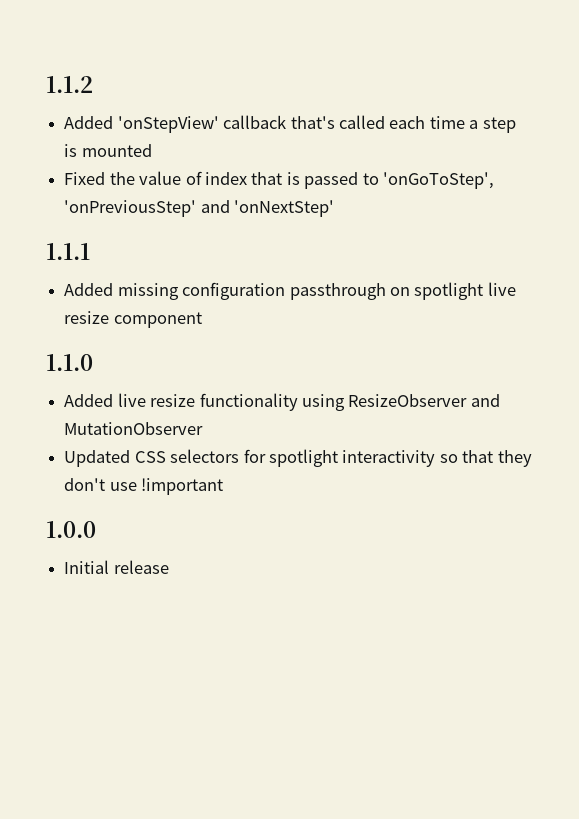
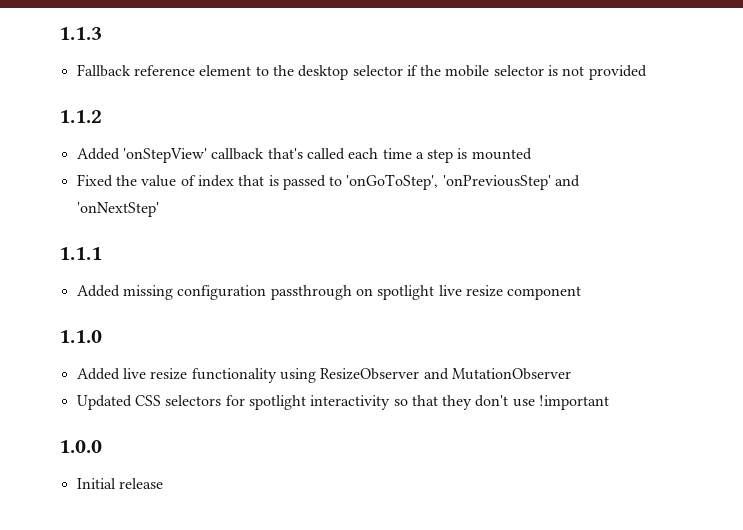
(46, 84) none -> [59,27,102,40] [76,64,647,80] 1.1.3 // Fallback reference element to the desktop selector if the mobile selector is not provided //

